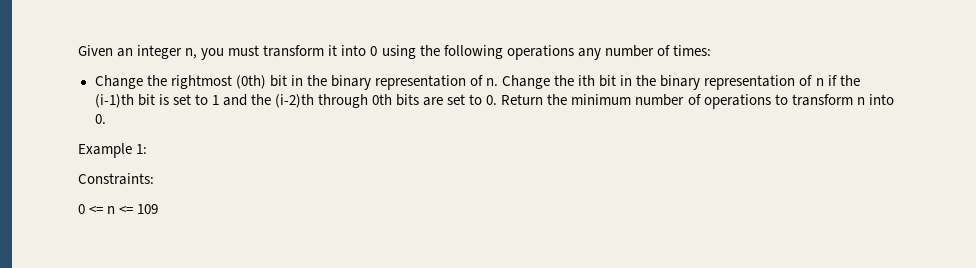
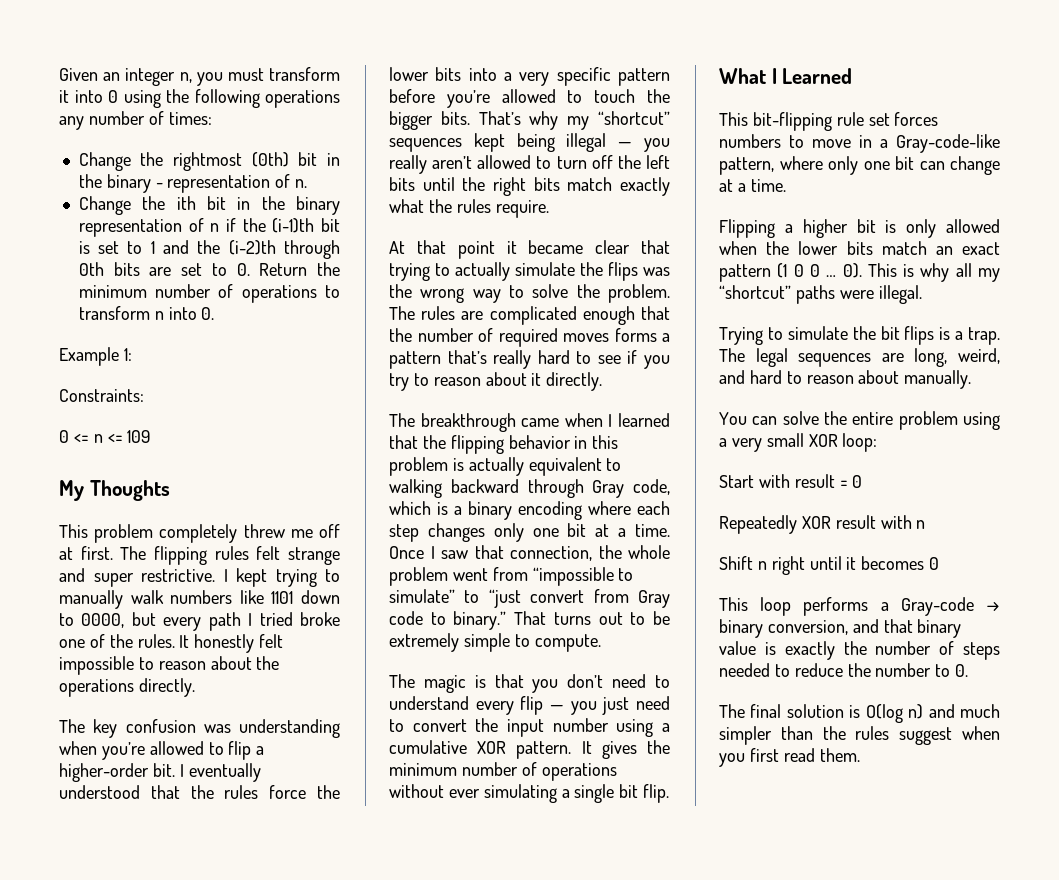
(371, 82) none -> [155,183,163,188] -
(499, 82) none -> (308, 183) //
(159, 209) none -> [59,480,170,501] [59,524,340,543] [59,546,341,565] [59,568,340,587] [59,590,340,609] [59,612,341,631] [59,634,284,653] [59,656,280,675] [59,678,195,697] [59,719,340,738] [59,741,265,760] [59,763,261,782] [59,785,340,799] [389,67,670,86] [389,89,670,108] [389,111,670,130] [389,133,670,152] [389,155,670,174] [389,177,670,196] [389,199,549,218] [389,240,670,259] [389,262,670,281] [389,284,670,303] [389,306,670,325] [389,328,670,347] [389,350,671,369] [389,372,603,391] [389,413,670,432] [389,435,619,454] [389,457,622,476] [389,479,670,498] [389,501,670,520] [389,523,670,542] [389,545,670,561] [389,567,634,586] [389,589,670,608] [389,611,670,630] [389,633,601,652] [389,674,670,693] [389,696,671,715] [389,718,670,737] [389,740,670,759] [389,762,617,781] [389,784,670,803] [719,68,853,84] [719,112,939,131] [719,134,1000,153] [719,156,1000,175] [719,179,786,192] [719,219,1000,238] [719,241,1000,255] [719,263,1000,282] [719,285,922,304] [719,326,1000,345] [719,348,1000,367] [719,370,972,389] [719,411,1000,430] [719,433,878,452] [719,474,863,488] [719,515,926,534] [719,556,940,575] [719,597,1000,616] [719,619,962,638] [719,641,1000,660] [719,663,969,677] [719,704,1001,723] [719,726,1000,745] [719,748,860,767] // My Thoughts // This problem completely threw me off at first. The flipping rules felt strange and super restrictive. I kept trying to manually walk numbers like 1101 down to 0000, but every path I tried broke one of the rules. It honestly felt impossible to reason about the operations directly. // The key confusion was understanding when you’re allowed to flip a higher-order bit. I eventually understood that the rules force the lower bits into a very specific pattern before you’re allowed to touch the bigger bits. That’s why my “shortcut” sequences kept being illegal — you really aren’t allowed to turn off the left bits until the right bits match exactly what the rules require. // At that point it became clear that trying to actually simulate the flips was the wrong way to solve the problem. The rules are complicated enough that the number of required moves forms a pattern that’s really hard to see if you try to reason about it directly. // The breakthrough came when I learned that the flipping behavior in this problem is actually equivalent to walking backward through Gray code, which is a binary encoding where each step changes only one bit at a time. Once I saw that connection, the whole problem went from “impossible to simulate” to “just convert from Gray code to binary.” That turns out to be extremely simple to compute. // The magic is that you don’t need to understand every flip — you just need to convert the input number using a cumulative XOR pattern. It gives the minimum number of operations without ever simulating a single bit flip. // What I Learned // This bit-flipping rule set forces numbers to move in a Gray-code-like pattern, where only one bit can change at a time. // Flipping a higher bit is only allowed when the lower bits match an exact pattern (1 0 0 … 0). This is why all my “shortcut” paths were illegal. // Trying to simulate the bit flips is a trap. The legal sequences are long, weird, and hard to reason about manually. // You can solve the entire problem using a very small XOR loop: // Start with result = 0 // Repeatedly XOR result with n // Shift n right until it becomes 0 // This loop performs a Gray-code → binary conversion, and that binary value is exactly the number of steps needed to reduce the number to 0. // The final solution is O(log n) and much simpler than the rules suggest when you first read them.

